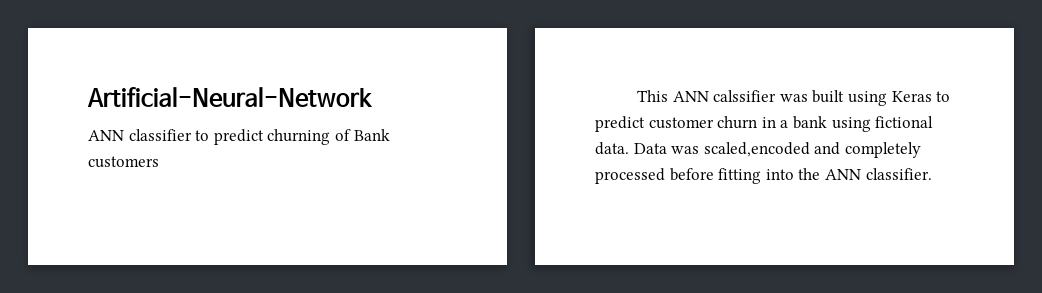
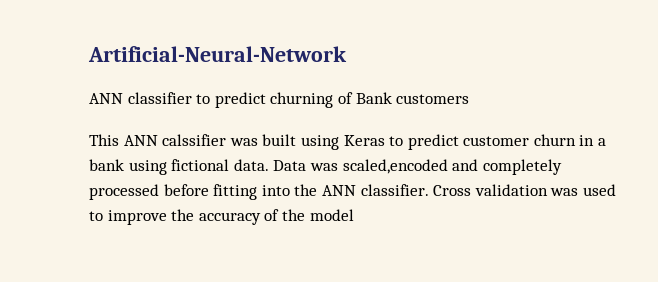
(932, 174) none -> [433,184,616,196] [89,209,354,225] Cross validation was used to improve the accuracy of the model

